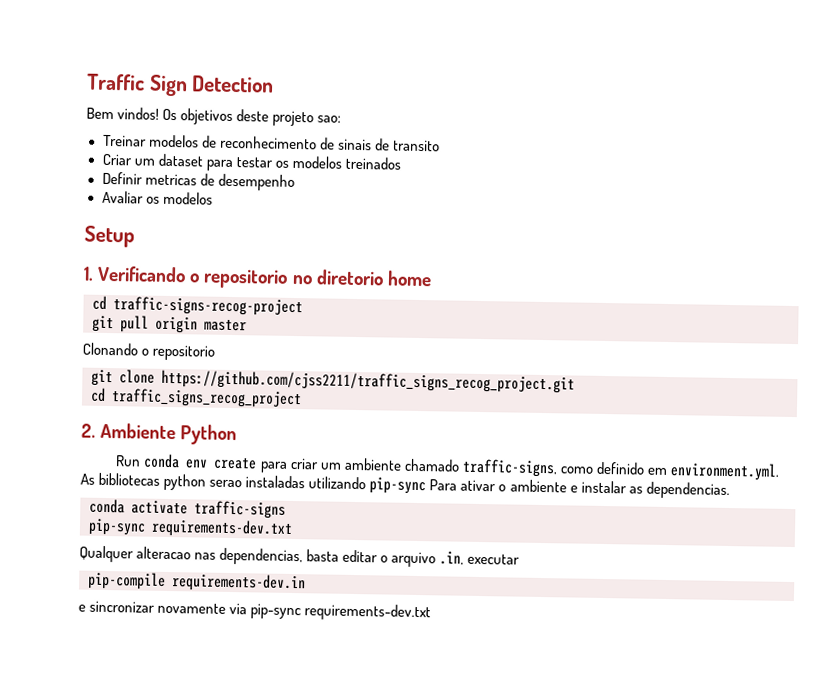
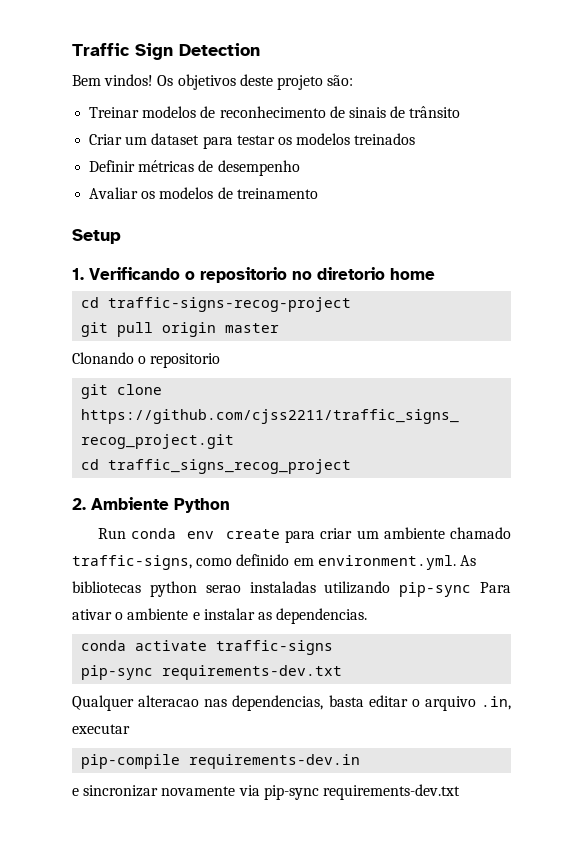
[317,115,342,123] sao: -> [327,75,354,86] são:
[392,139,440,152] transito -> [409,106,461,118] trânsito
[144,173,197,186] metricas -> [138,160,195,172] métricas
(213, 198) none -> [217,187,318,199] de treinamento

